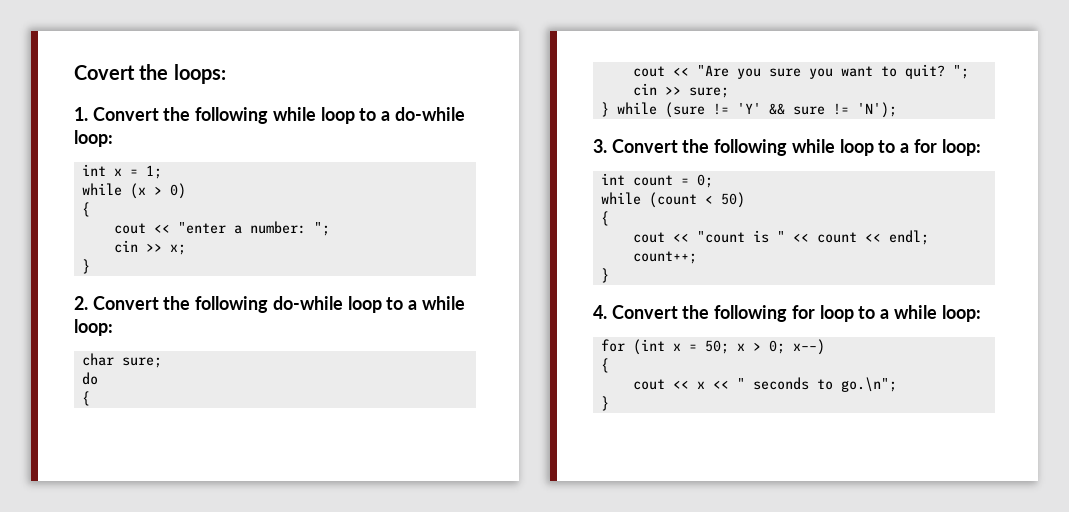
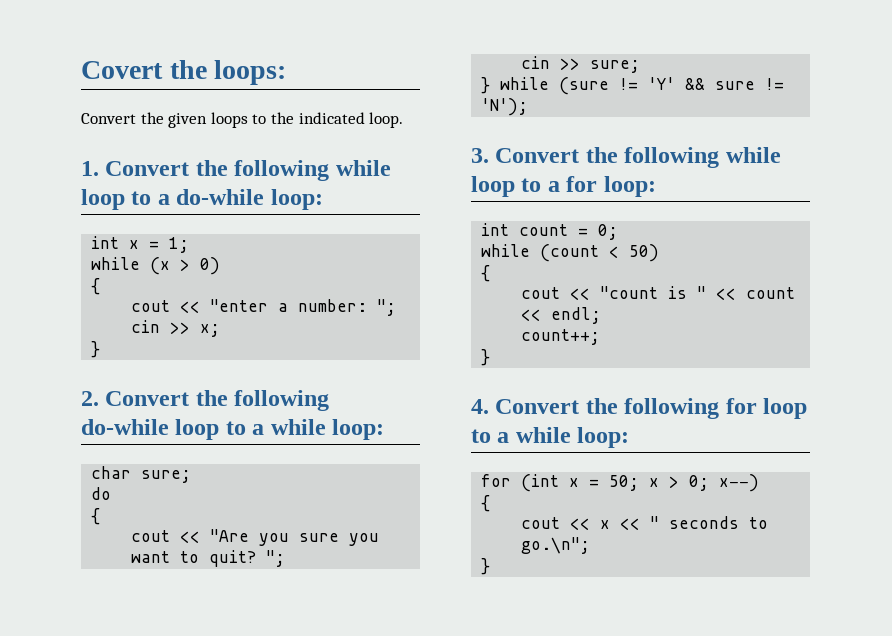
(226, 74) none -> [81,112,404,128] // Convert the given loops to the indicated loop.

